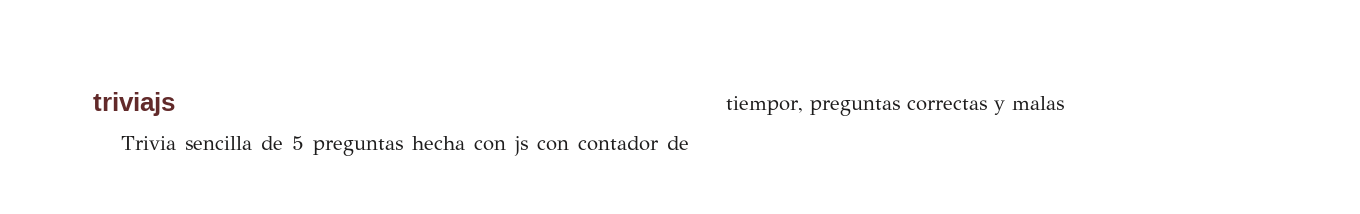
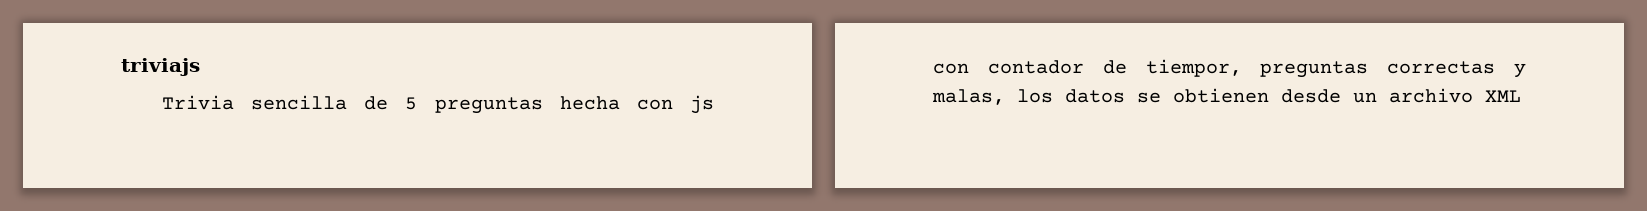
[1011,96,1064,110] malas -> [932,88,1521,105] malas, los datos se obtienen desde un archivo XML

